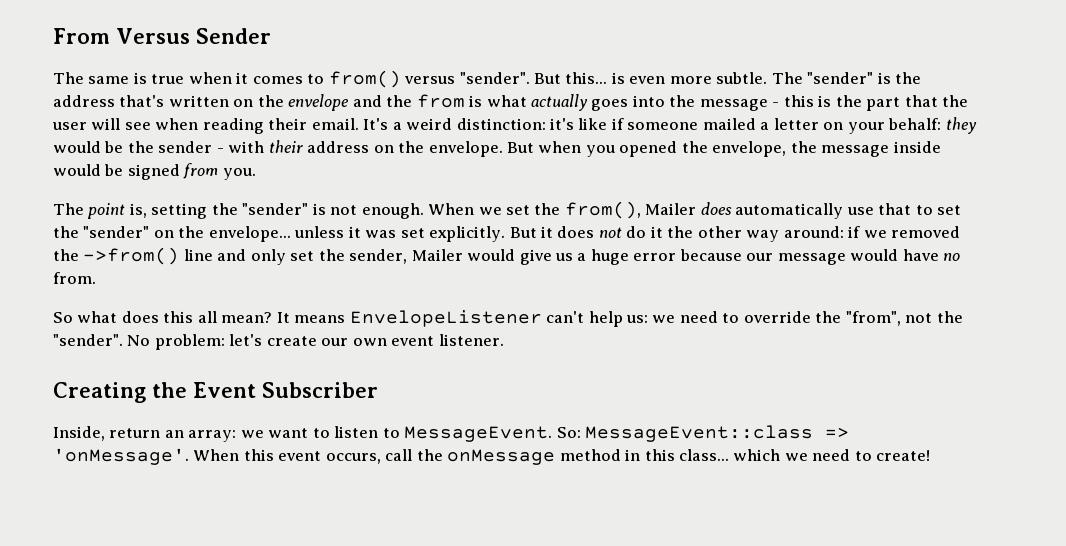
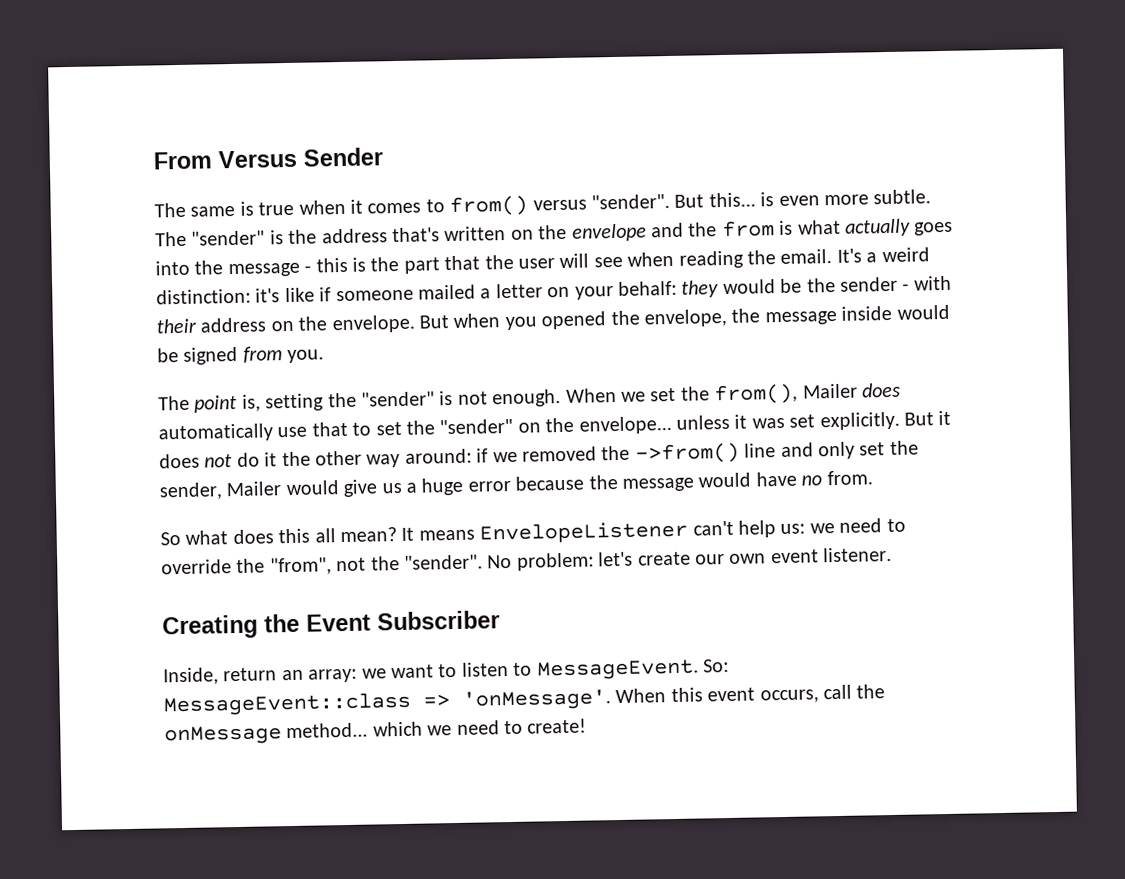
[268,118,308,130] their -> [746,250,776,265] the
[746,253,774,261] our -> [588,474,618,490] the
[559,449,730,461] method in this class... -> [286,722,369,739] method...

